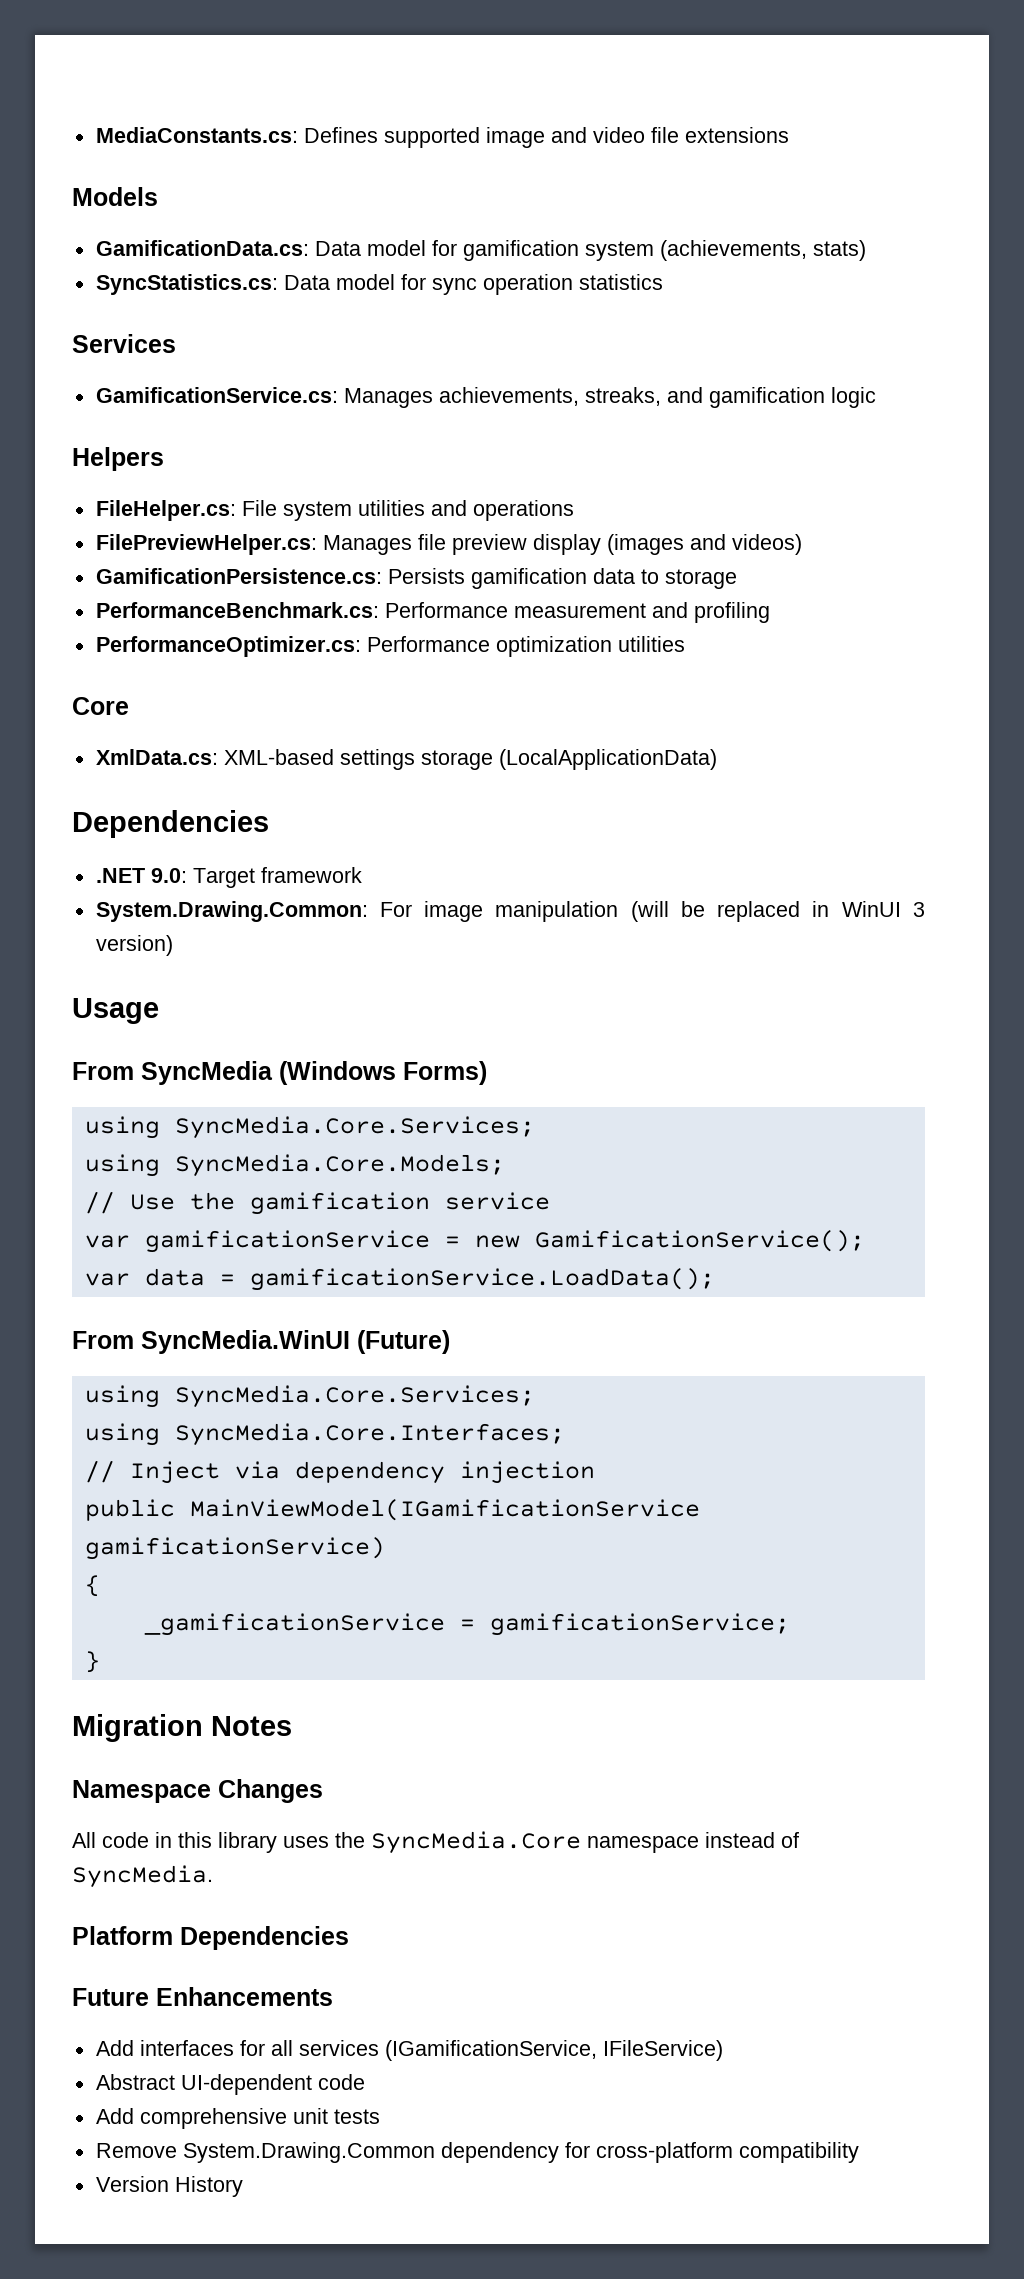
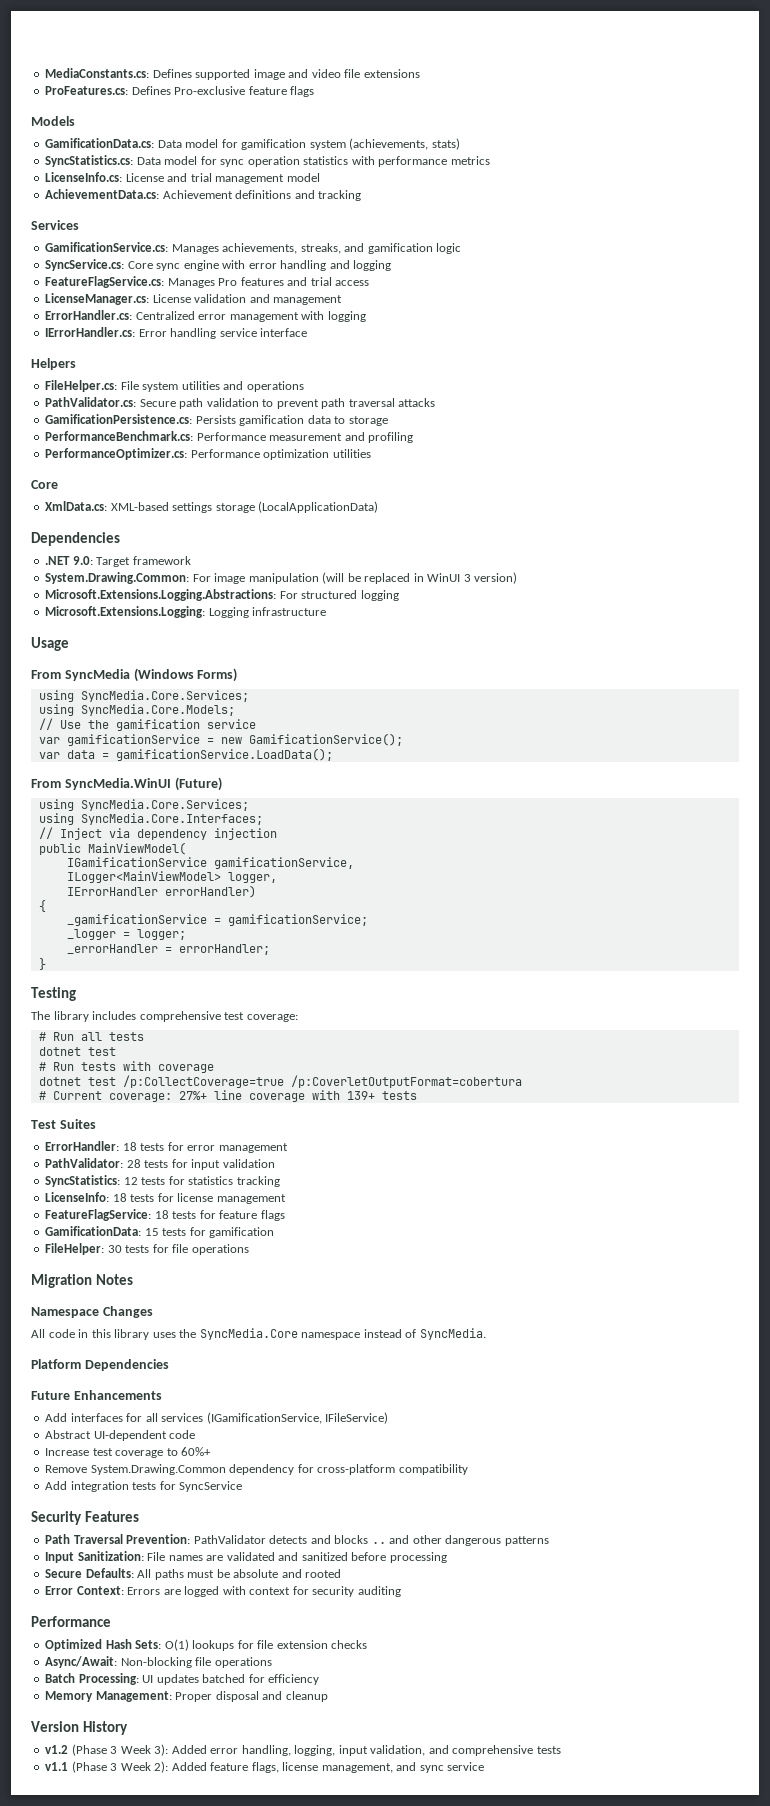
(789, 135) none -> [45,86,315,97] // ProFeatures.cs: Defines Pro-exclusive feature flags
(663, 282) none -> [351,156,490,167] [45,172,320,184] [45,189,362,201] with performance metrics // LicenseInfo.cs: License and trial management model // AchievementData.cs: Achievement definitions and tracking
(876, 397) none -> [45,259,392,271] [45,276,370,288] [45,293,343,305] [45,310,366,322] [45,327,308,339] // SyncService.cs: Core sync engine with error handling and logging // FeatureFlagService.cs: Manages Pro features and trial access // LicenseManager.cs: License validation and management // ErrorHandler.cs: Centralized error management with logging // IErrorHandler.cs: Error handling service interface
[95,534,802,555] FilePreviewHelper.cs: Manages file preview display (images and videos) -> [45,397,436,409] PathValidator.cs: Secure path validation to prevent path traversal attacks
(173, 945) none -> [45,589,399,601] [45,606,327,618] // Microsoft.Extensions.Logging.Abstractions: For structured logging // Microsoft.Extensions.Logging: Logging infrastructure
[189,1499,700,1521] [84,1537,385,1560] [84,1575,100,1597] [143,1613,790,1636] [84,1651,100,1673] MainViewModel(IGamificationService gamificationService) // { // _gamificationService = gamificationService; // } -> [87,842,186,855] [66,857,354,869] [66,871,277,883] [66,885,256,898] [38,900,46,912] [66,914,368,926] [66,929,186,940] [66,944,270,955] [38,958,46,970] [31,987,76,1001] [31,1011,298,1022] [38,1032,144,1041] [38,1047,116,1056] [38,1061,214,1073] [38,1075,522,1088] [38,1090,417,1102] [31,1119,96,1129] [45,1141,288,1153] [45,1158,275,1170] [45,1175,280,1187] [45,1192,286,1204] [45,1209,285,1221] [45,1226,275,1238] [45,1243,249,1255] MainViewModel( // IGamificationService gamificationService, // ILogger<MainViewModel> logger, // IErrorHandler errorHandler) // { // _gamificationService = gamificationService; // _logger = logger; // _errorHandler = errorHandler; // } // Testing // The library includes comprehensive test coverage: // # Run all tests // dotnet test // # Run tests with coverage // dotnet test /p:CollectCoverage=true /p:CoverletOutputFormat=cobertura // # Current coverage: 27%+ line coverage with 139+ tests // Test Suites // ErrorHandler: 18 tests for error management // PathValidator: 28 tests for input validation // SyncStatistics: 12 tests for statistics tracking // LicenseInfo: 18 tests for license management // FeatureFlagService: 18 tests for feature flags // GamificationData: 15 tests for gamification // FileHelper: 30 tests for file operations
[95,2108,380,2129] Add comprehensive unit tests -> [45,1447,212,1458] Increase test coverage to 60%+
[95,2176,243,2197] Version History -> [45,1481,243,1492] [31,1511,140,1525] [45,1534,549,1546] [45,1551,447,1563] [45,1568,342,1580] [45,1586,401,1597] [31,1616,111,1627] [45,1639,368,1651] [45,1656,272,1668] [45,1673,320,1685] [45,1691,328,1702] [31,1721,129,1735] [45,1744,561,1756] [45,1761,485,1773] Add integration tests for SyncService // Security Features // Path Traversal Prevention: PathValidator detects and blocks .. and other dangerous patterns // Input Sanitization: File names are validated and sanitized before processing // Secure Defaults: All paths must be absolute and rooted // Error Context: Errors are logged with context for security auditing // Performance // Optimized Hash Sets: O(1) lookups for file extension checks // Async/Await: Non-blocking file operations // Batch Processing: UI updates batched for efficiency // Memory Management: Proper disposal and cleanup // Version History // v1.2 (Phase 3 Week 3): Added error handling, logging, input validation, and comprehensive tests // v1.1 (Phase 3 Week 2): Added feature flags, license management, and sync service

